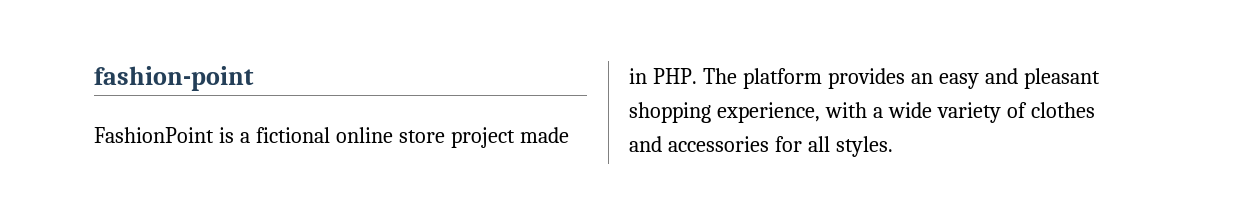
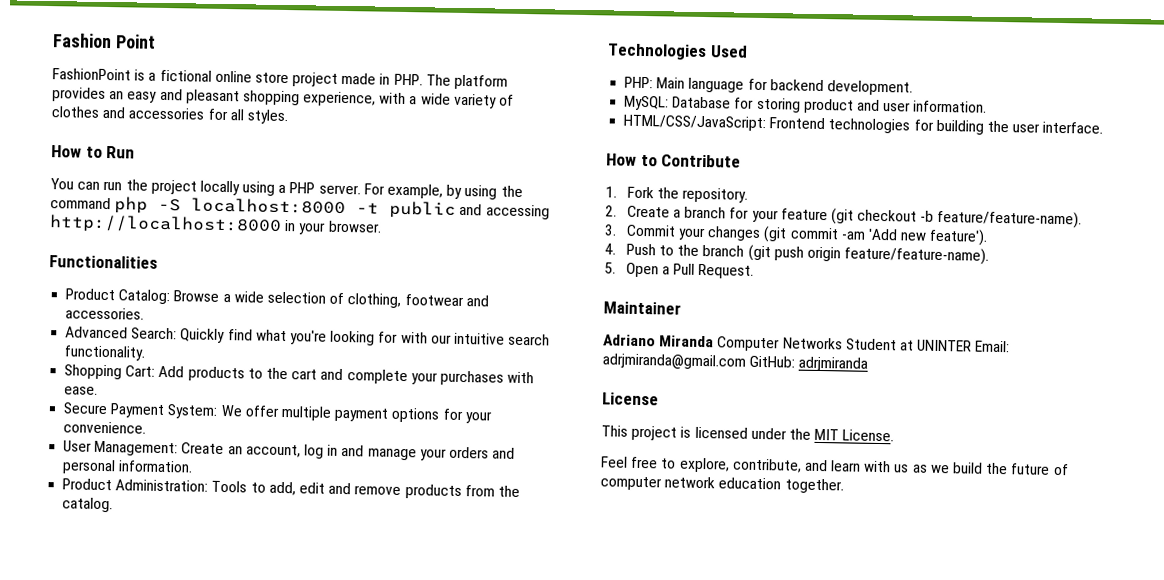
[94,66,254,91] fashion-point -> [52,33,156,49] Fashion Point
(893, 146) none -> [51,145,136,159] [50,178,523,200] [50,196,550,220] [49,214,382,235] [49,255,158,269] [65,288,489,308] [65,307,145,320] [65,326,551,346] [64,345,146,361] [64,364,535,386] [64,386,99,395] [63,402,492,424] [63,421,147,434] [63,440,516,461] [62,459,194,475] [62,478,520,500] [62,497,114,513] [607,43,748,61] [624,76,913,96] [624,95,988,114] [623,114,1104,135] [606,153,742,168] [605,186,749,203] [605,205,1083,229] [604,224,989,246] [604,243,990,265] [604,262,755,279] [603,301,681,315] [603,334,1011,353] [602,353,869,372] [602,392,659,406] [601,425,895,442] [601,456,1069,476] [600,476,844,494] // How to Run // You can run the project locally using a PHP server. For example, by using the command php -S localhost:8000 -t public and accessing http://localhost:8000 in your browser. // Functionalities // Product Catalog: Browse a wide selection of clothing, footwear and accessories. // Advanced Search: Quickly find what you're looking for with our intuitive search functionality. // Shopping Cart: Add products to the cart and complete your purchases with ease. // Secure Payment System: We offer multiple payment options for your convenience. // User Management: Create an account, log in and manage your orders and personal information. // Product Administration: Tools to add, edit and remove products from the catalog. // Technologies Used // PHP: Main language for backend development. // MySQL: Database for storing product and user information. // HTML/CSS/JavaScript: Frontend technologies for building the user interface. // How to Contribute // 1. Fork the repository. // 2. Create a branch for your feature (git checkout -b feature/feature-name). // 3. Commit your changes (git commit -am 'Add new feature'). // 4. Push to the branch (git push origin feature/feature-name). // 5. Open a Pull Request. // Maintainer // Adriano Miranda Computer Networks Student at UNINTER Email: adrjmiranda@gmail.com GitHub: adrjmiranda // License // This project is licensed under the MIT License. // Feel free to explore, contribute, and learn with us as we build the future of computer network education together.

